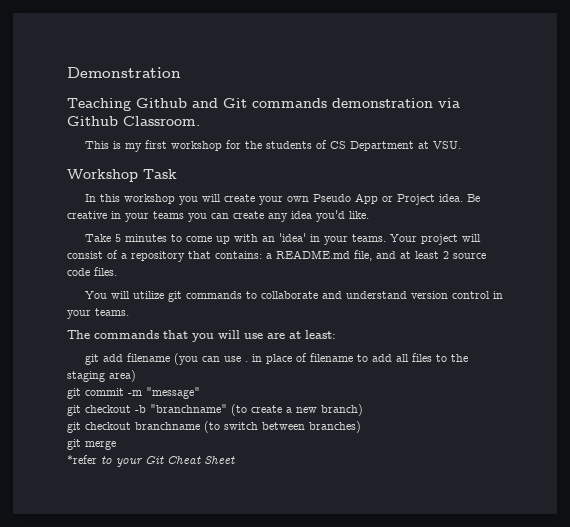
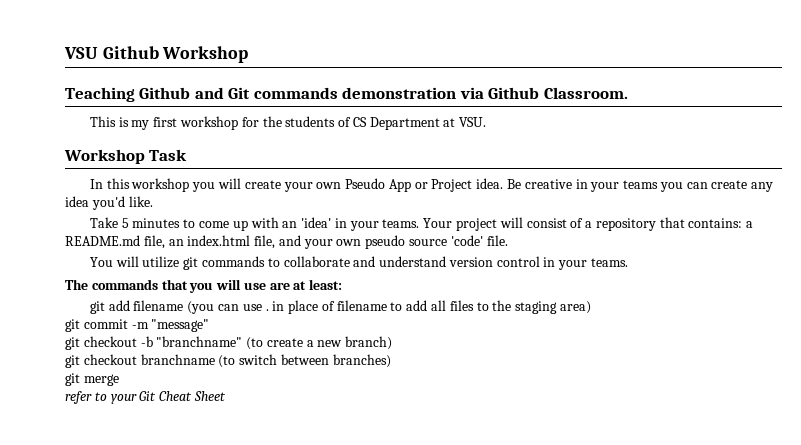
[67,67,181,78] Demonstration -> [64,46,249,63] VSU Github Workshop
[376,251,486,259] [67,267,117,276] and at least 2 source code files. -> [168,235,508,249] an index.html file, and your own pseudo source 'code' file.
[67,455,97,464] *refer -> [65,391,92,404] refer

